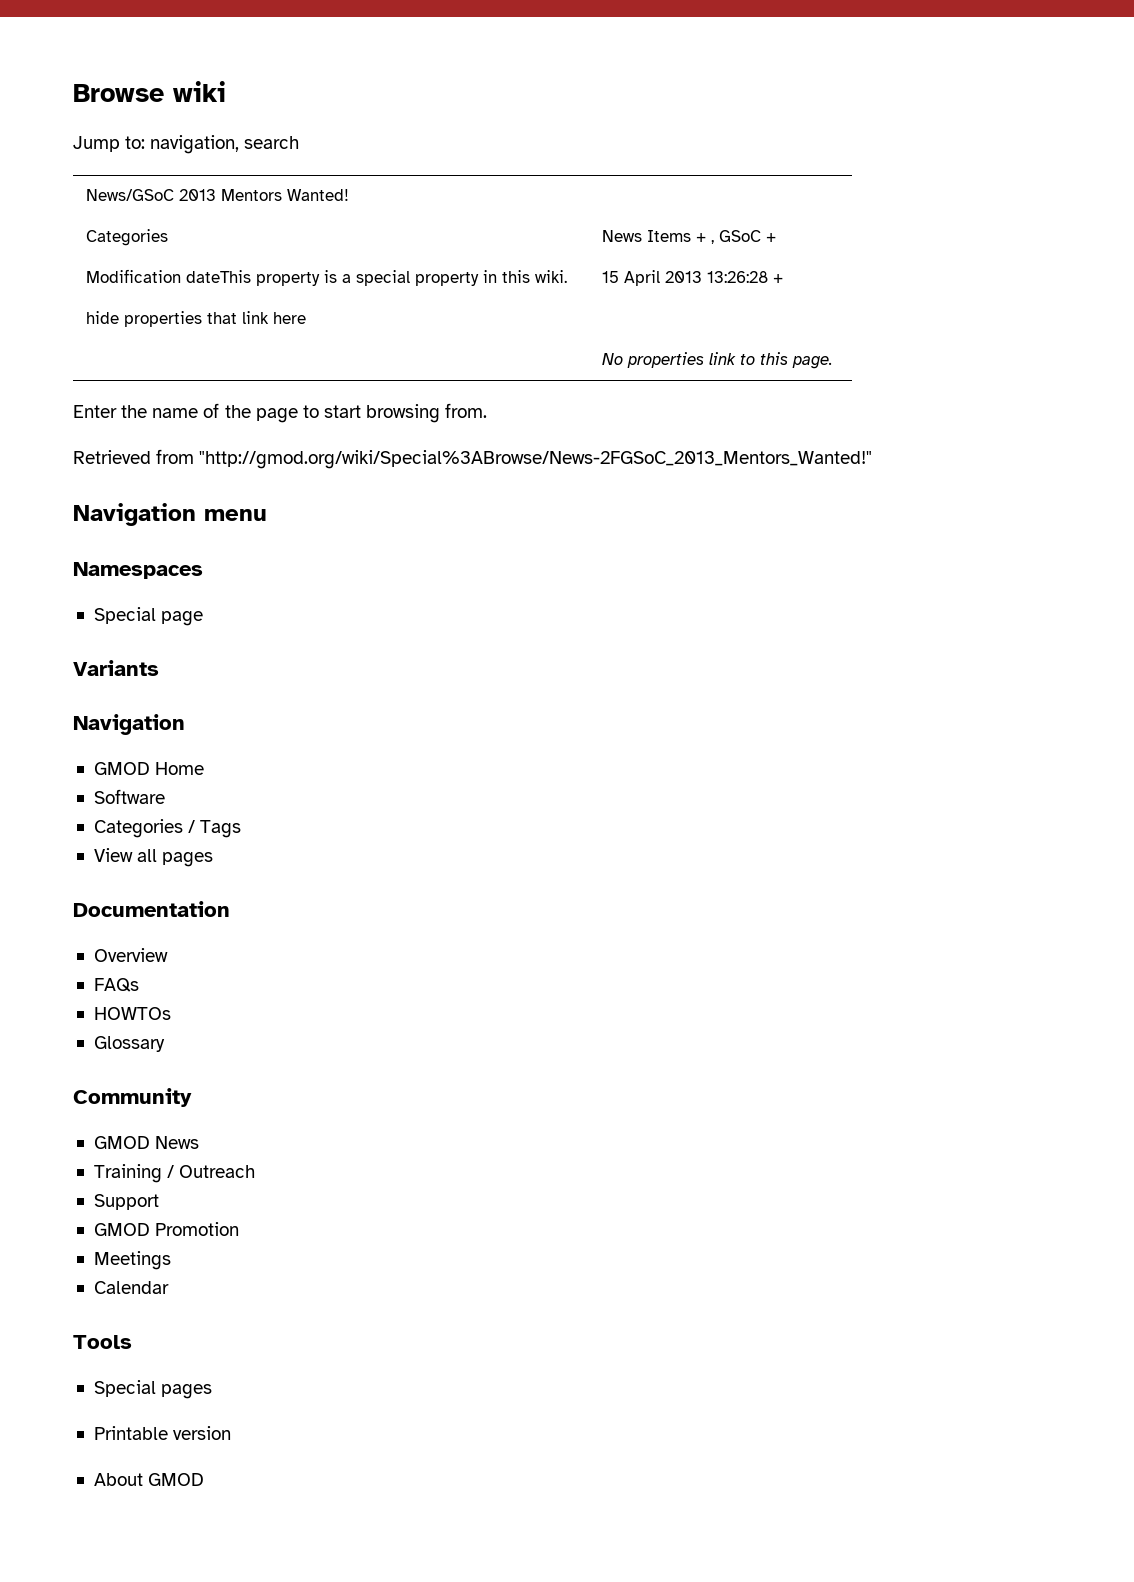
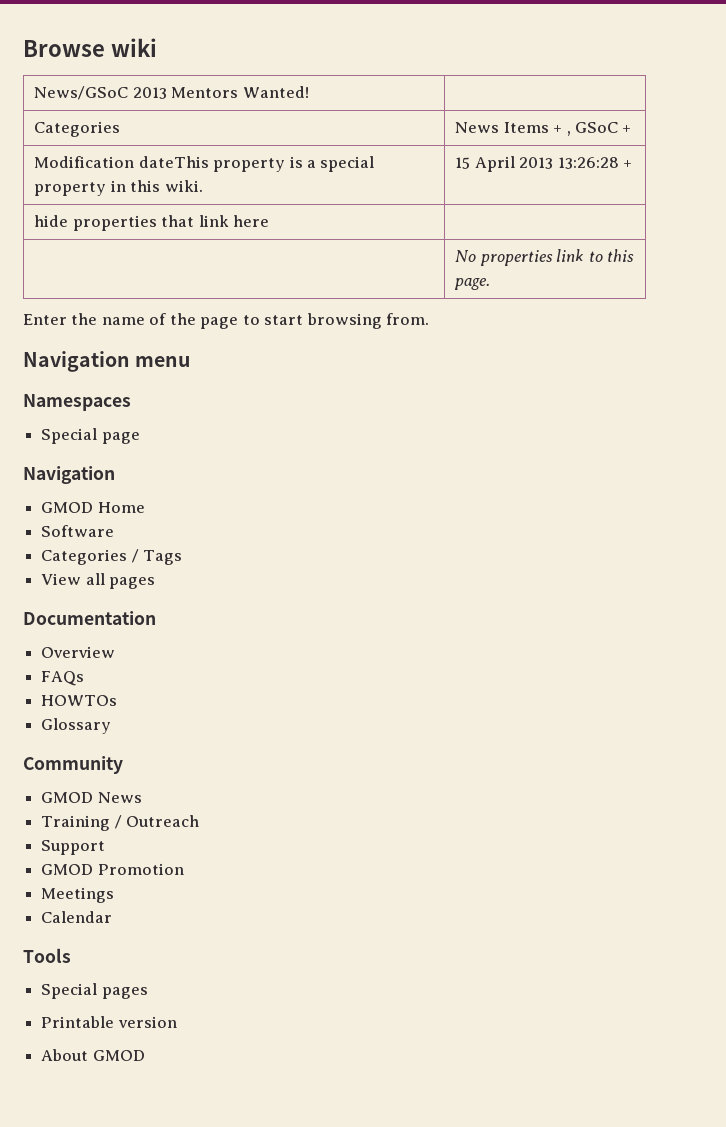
[73,135,300,154] // Jump to: navigation, search -> (157, 47) none
[73,449,873,469] // Retrieved from "http://gmod.org/wiki/Special%3ABrowse/News-2FGSoC_2013_Mentors_Wanted!" -> (430, 319) none
[73,660,159,676] // Variants -> (140, 438) none

